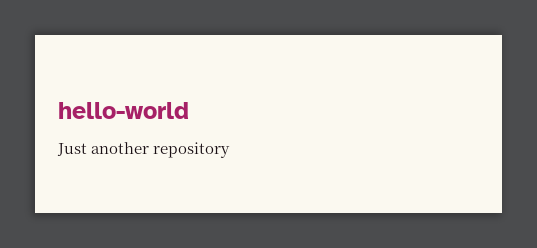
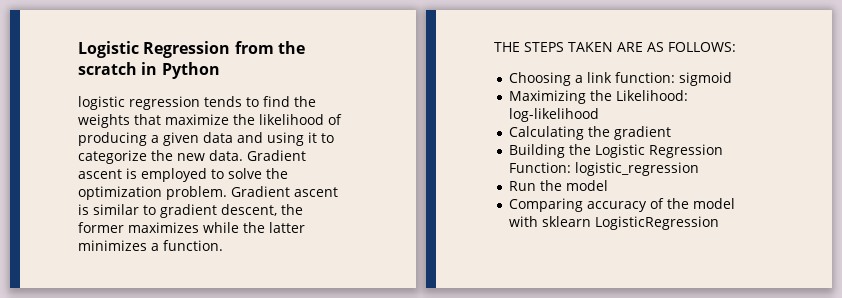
[58,102,189,119] [57,142,231,158] hello-world // Just another repository -> [78,41,305,58] [78,62,220,79] [78,96,316,110] [78,114,342,128] [78,132,334,146] [78,150,306,164] [78,168,288,182] [78,186,338,200] [78,204,303,218] [78,222,305,233] [78,240,223,251] [494,42,736,52] [509,72,733,86] [509,90,689,104] [509,108,600,122] [509,126,672,140] [509,144,724,158] [509,162,700,176] [509,180,609,191] [509,198,736,212] [509,216,720,230] Logistic Regression from the scratch in Python // logistic regression tends to find the weights that maximize the likelihood of producing a given data and using it to categorize the new data. Gradient ascent is employed to solve the optimization problem. Gradient ascent is similar to gradient descent, the former maximizes while the latter minimizes a function. // THE STEPS TAKEN ARE AS FOLLOWS: // Choosing a link function: sigmoid // Maximizing the Likelihood: log-likelihood // Calculating the gradient // Building the Logistic Regression Function: logistic_regression // Run the model // Comparing accuracy of the model with sklearn LogisticRegression

